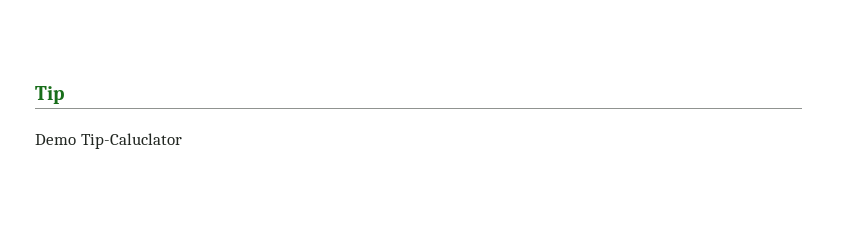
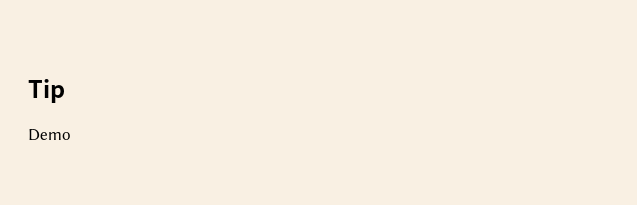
[80,133,182,149] Tip-Caluclator -> (71, 135) none

